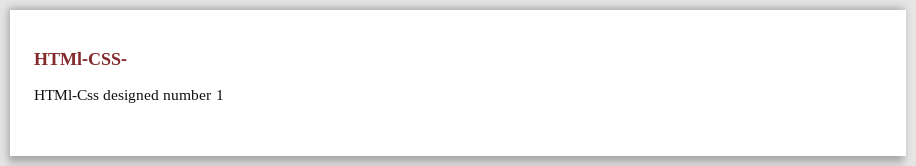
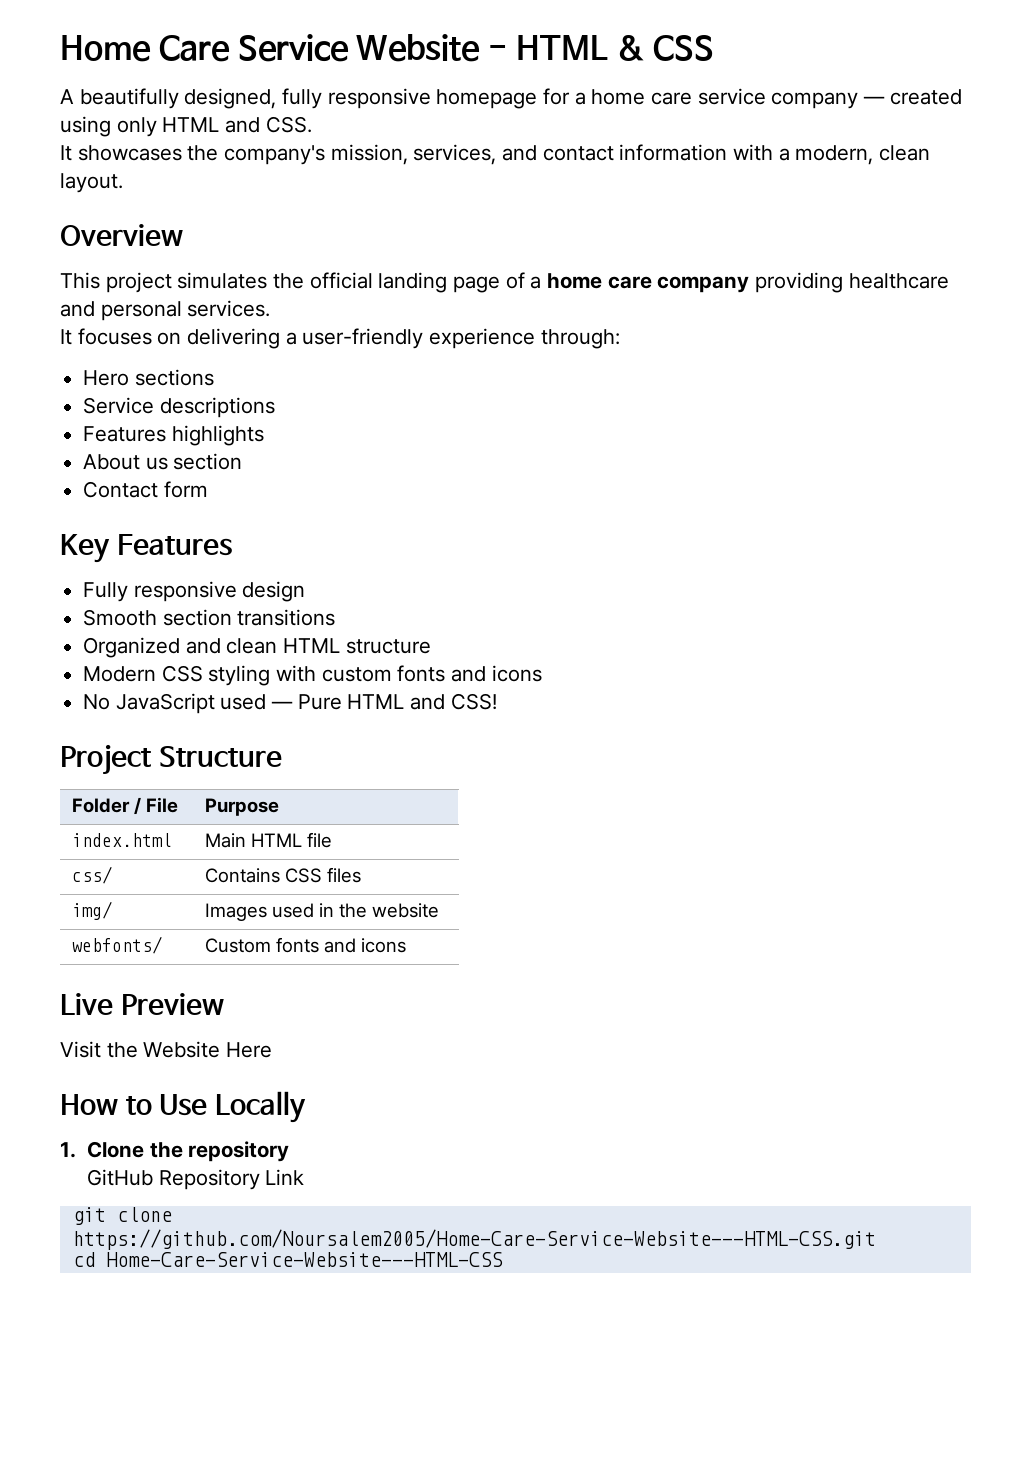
[34,52,127,65] [34,90,224,103] HTMl-CSS- // HTMl-Css designed number 1 -> [60,34,715,62] [60,88,962,109] [60,116,312,137] [60,144,931,165] [60,173,123,193] [60,224,183,246] [60,272,949,293] [60,300,271,321] [60,328,620,349] [83,369,214,386] [83,397,275,418] [83,425,264,446] [83,453,243,470] [83,481,208,498] [60,534,232,563] [83,581,306,602] [83,609,336,626] [83,637,431,658] [83,665,542,686] [83,693,497,714] [60,744,282,775] [71,797,178,815] [204,798,279,816] [71,833,172,847] [204,832,332,848] [71,866,112,884] [204,867,361,883] [71,901,112,920] [204,903,440,921] [71,936,162,954] [204,937,407,953] [60,993,224,1015] [60,1041,273,1058] [60,1091,306,1123] [60,1141,290,1162] [86,1169,305,1190] [72,1207,172,1225] [72,1229,876,1250] [72,1252,503,1267] Home Care Service Website - HTML & CSS // A beautifully designed, fully responsive homepage for a home care service company — created using only HTML and CSS. // It showcases the company's mission, services, and contact information with a modern, clean layout. // Overview // This project simulates the official landing page of a home care company providing healthcare and personal services. // It focuses on delivering a user-friendly experience through: // Hero sections // Service descriptions // Features highlights // About us section // Contact form // Key Features // Fully responsive design // Smooth section transitions // Organized and clean HTML structure // Modern CSS styling with custom fonts and icons // No JavaScript used — Pure HTML and CSS! // Project Structure // Folder / File | Purpose // index.html | Main HTML file // css/ | Contains CSS files // img/ | Images used in the website // webfonts/ | Custom fonts and icons // Live Preview // Visit the Website Here // How to Use Locally // 1. Clone the repository // GitHub Repository Link // git clone https://github.com/Noursalem2005/Home-Care-Service-Website---HTML-CSS.git // cd Home-Care-Service-Website---HTML-CSS

